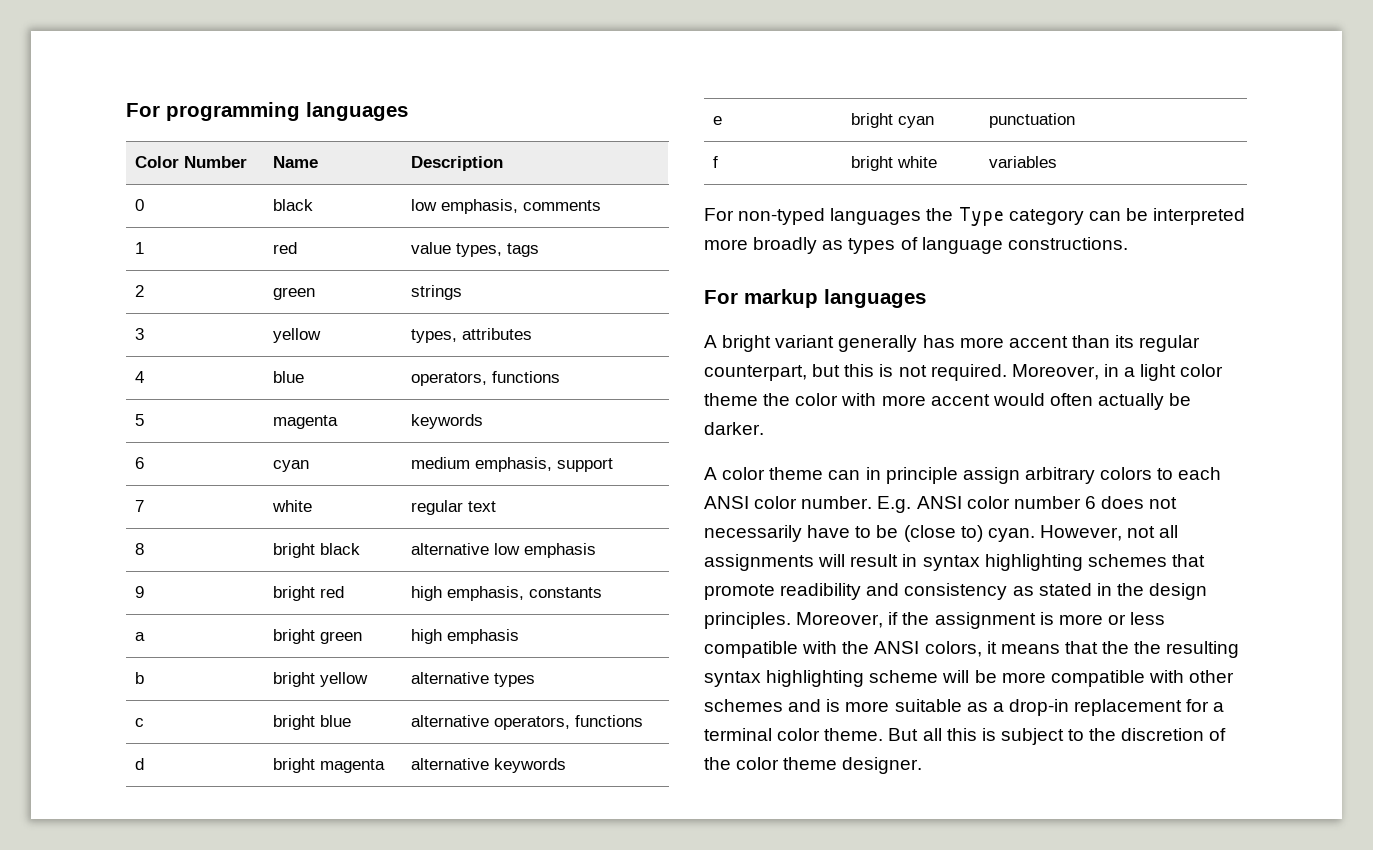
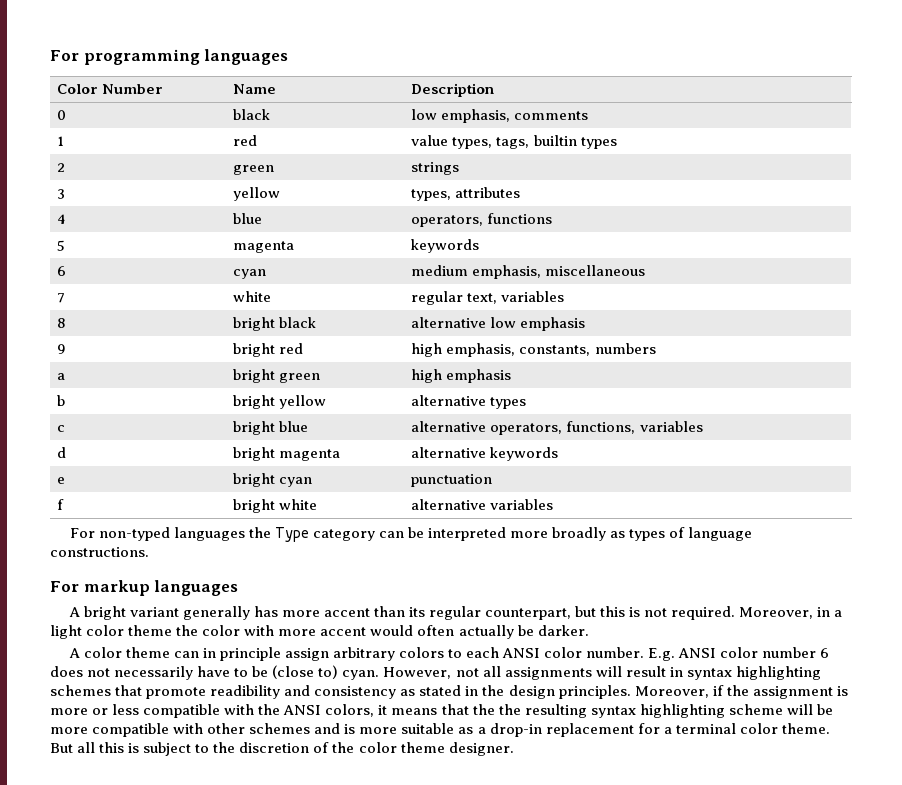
[507,243,540,257] tags -> [496,135,617,149] tags, builtin types
[557,458,614,472] support -> [545,265,646,276] miscellaneous
[468,501,497,512] text -> [467,291,565,304] text, variables
[529,587,603,598] constants -> [519,343,656,356] constants, numbers
[575,715,644,727] functions -> [566,421,703,434] functions, variables
(938, 162) none -> [411,499,487,510] alternative

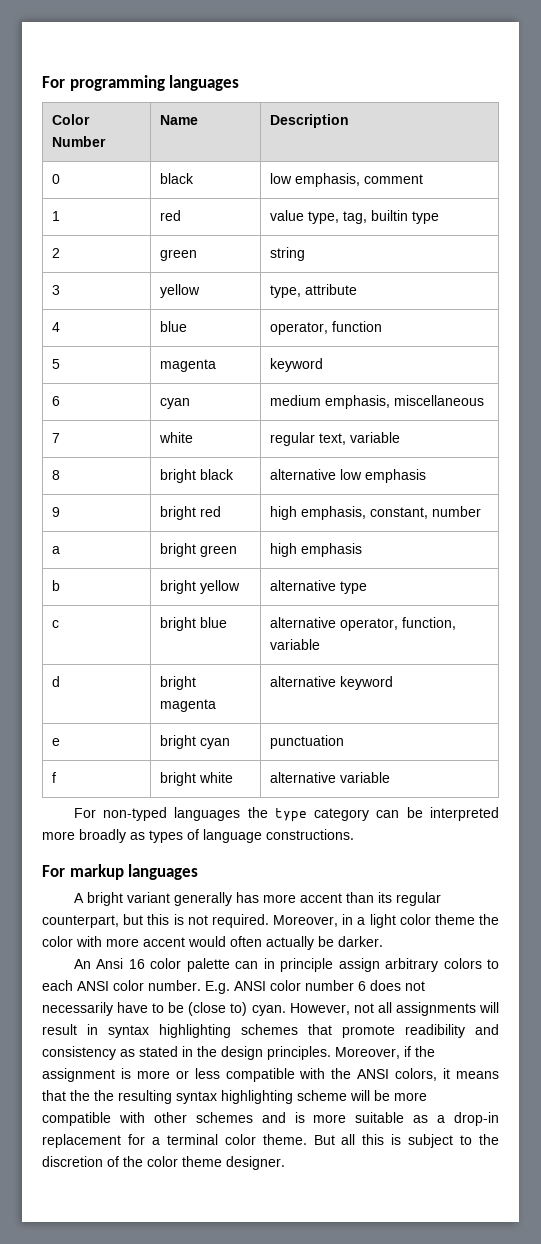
[514,111,589,120] comments -> [363,174,423,184] comment
[452,135,617,149] types, tags, builtin types -> [307,210,439,224] type, tag, builtin type
[411,162,460,175] strings -> [269,247,305,261] string
[411,187,521,201] types, attributes -> [269,284,357,298] type, attribute
[411,213,553,227] operators, functions -> [269,321,382,335] operator, function
[411,239,480,253] keywords -> [269,358,323,372] keyword
[501,291,565,302] variables -> [349,432,400,443] variable
[519,343,656,356] constants, numbers -> [369,506,481,519] constant, number
[490,397,527,409] types -> [339,581,367,594] type
[490,421,703,435] operators, functions, variables -> [339,617,456,631] [269,639,320,650] operator, function, variable
[490,447,559,461] keywords -> [339,676,393,690] keyword
[490,499,554,510] variables -> [339,772,390,783] variable
[274,527,309,542] Type -> [274,808,307,822] type
[68,647,170,658] A color theme -> [73,958,230,972] An Ansi 16 color palette

